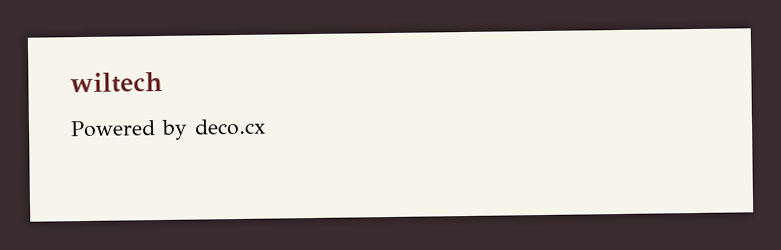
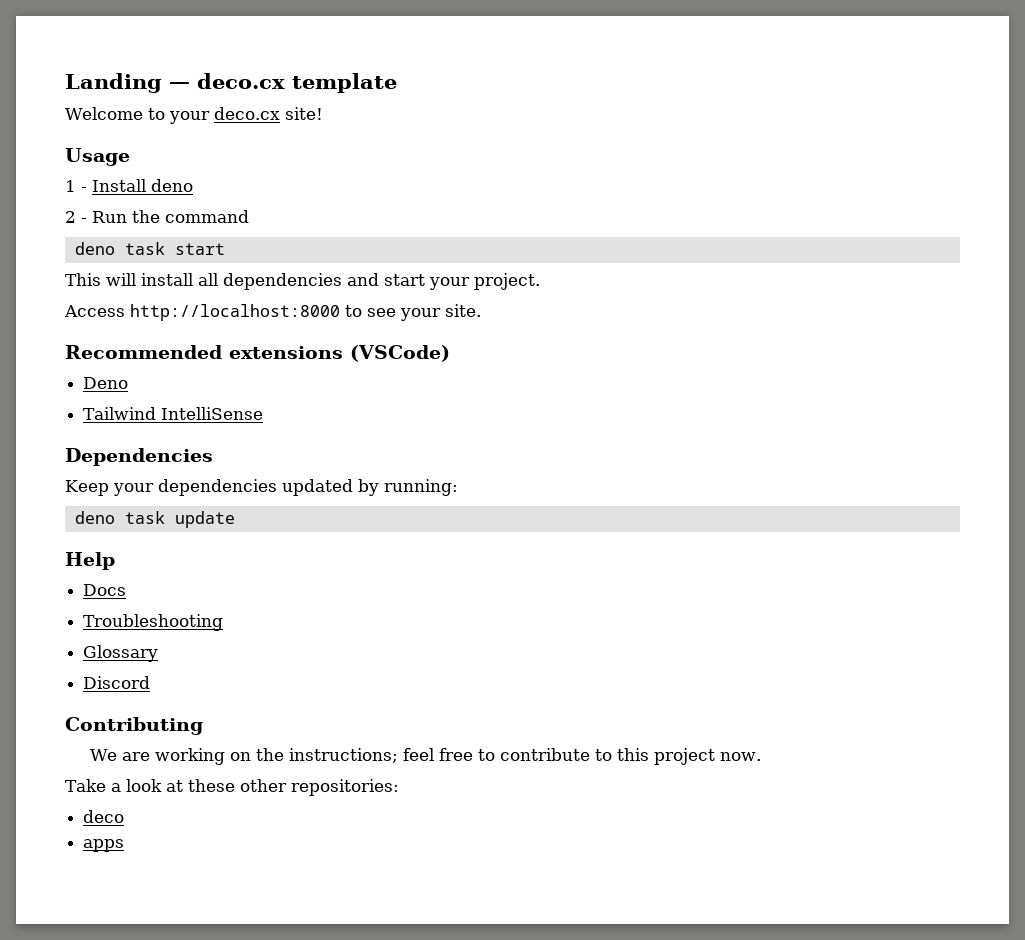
[70,71,163,94] [70,118,266,141] wiltech // Powered by deco.cx -> [65,73,397,93] [65,107,323,124] [65,148,130,166] [65,179,193,192] [65,210,249,223] [74,242,225,255] [65,273,540,290] [64,304,481,321] [65,345,450,362] [83,377,129,389] [83,407,264,420] [65,448,213,466] [65,479,458,496] [74,511,235,528] [65,552,115,570] [83,584,127,596] [83,614,224,631] [83,645,159,662] [83,676,151,689] [65,717,203,735] [90,748,762,765] [65,779,399,796] [83,810,125,823] [83,839,125,852] Landing — deco.cx template // Welcome to your deco.cx site! // Usage // 1 - Install deno // 2 - Run the command // deno task start // This will install all dependencies and start your project. // Access http://localhost:8000 to see your site. // Recommended extensions (VSCode) // Deno // Tailwind IntelliSense // Dependencies // Keep your dependencies updated by running: // deno task update // Help // Docs // Troubleshooting // Glossary // Discord // Contributing // We are working on the instructions; feel free to contribute to this project now. // Take a look at these other repositories: // deco // apps

